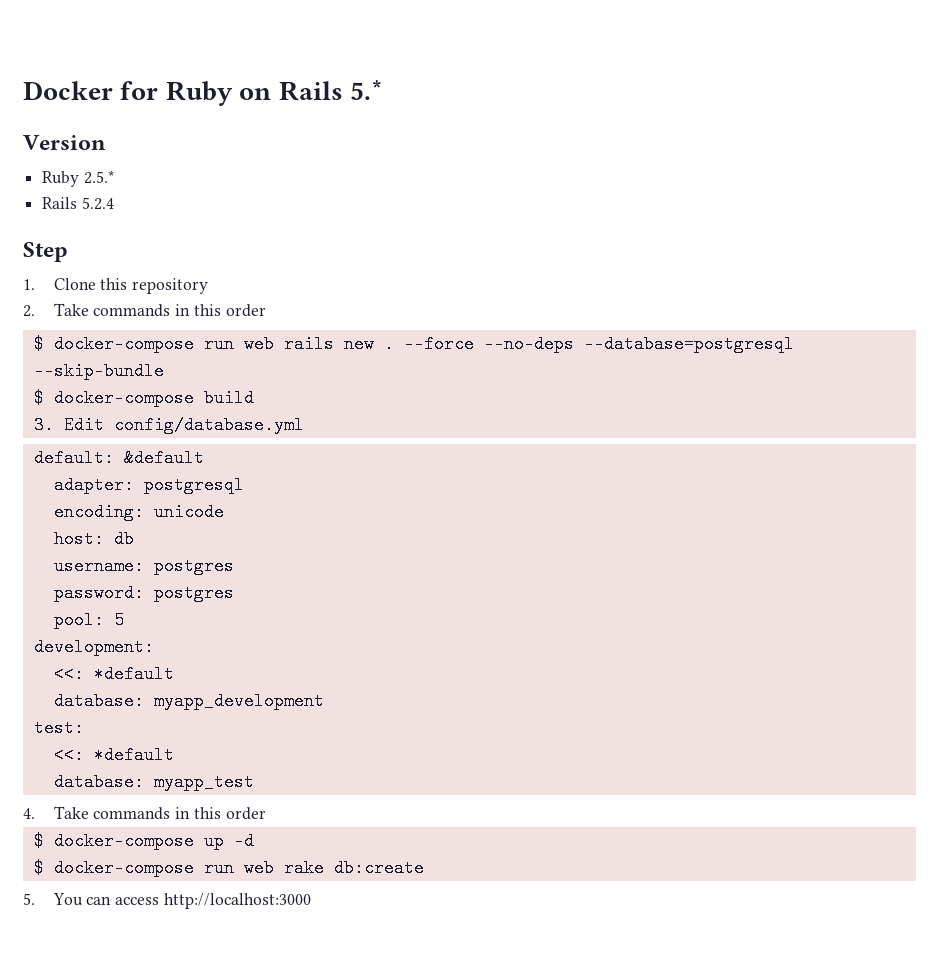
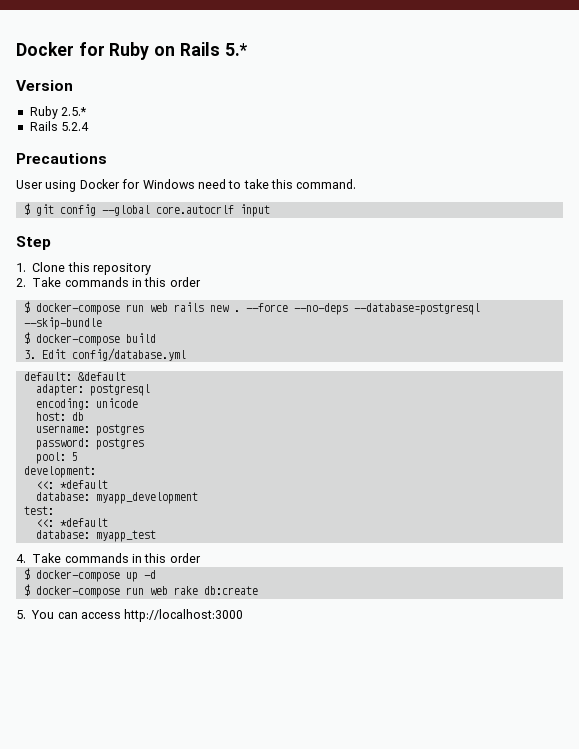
(114, 203) none -> [16,153,107,164] [16,179,357,192] [23,203,270,217] // Precautions // User using Docker for Windows need to take this command. // $ git config --global core.autocrlf input

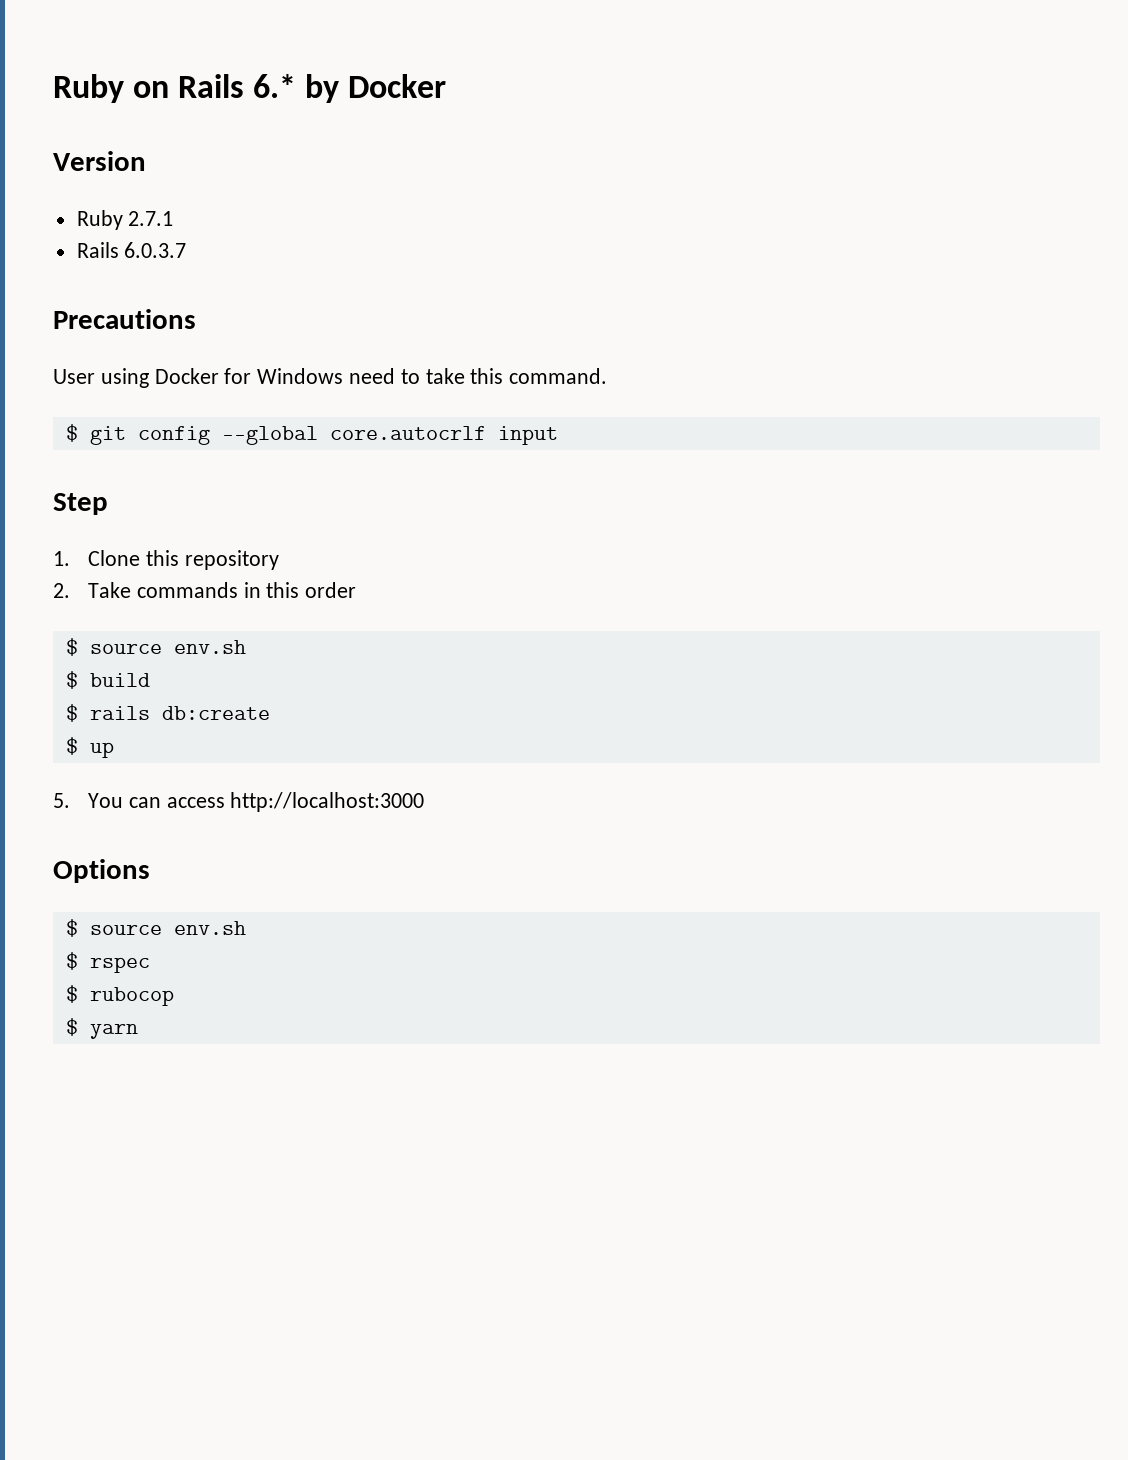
[16,42,105,56] Docker for -> (53, 88) none
[224,43,248,56] 5.* -> [253,74,447,103] 6.* by Docker
[61,107,88,116] [29,121,90,131] 2.5.* // Rails 5.2.4 -> [128,211,174,226] [76,242,187,258] 2.7.1 // Rails 6.0.3.7
[35,302,480,315] [23,317,102,330] [23,332,120,346] docker-compose run web rails new . --force --no-deps --database=postgresql --skip-bundle // $ docker-compose -> [89,640,246,654] [65,671,78,689] source env.sh // $
[23,348,186,361] [23,372,126,381] [35,384,150,396] [35,398,138,410] [35,412,84,421] [35,424,144,436] [35,438,144,450] [35,452,78,464] [23,466,96,478] [35,480,108,489] [35,492,198,504] [23,506,54,515] [35,518,108,527] [35,530,156,542] [16,553,201,563] [23,568,120,582] 3. Edit config/database.yml // default: &default // adapter: postgresql // encoding: unicode // host: db // username: postgres // password: postgres // pool: 5 // development: // <<: *default // database: myapp_development // test: // <<: *default // database: myapp_test // 4. Take commands in this order // $ docker-compose -> [65,704,270,722] [65,737,78,755] $ rails db:create // $
[143,570,156,579] [23,584,258,598] -d // $ docker-compose run web rake db:create -> (114, 750) none
(244, 615) none -> [53,859,150,883] [65,919,246,937] [65,952,150,973] [65,985,174,1006] [65,1018,138,1039] // Options // $ source env.sh // $ rspec // $ rubocop // $ yarn

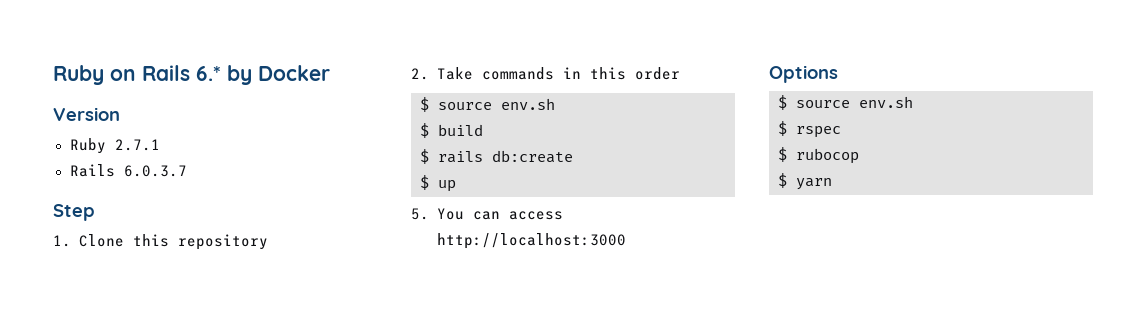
[53,309,196,329] [53,368,608,388] [65,424,558,445] // Precautions // User using Docker for Windows need to take this command. // $ git config --global core.autocrlf input -> (187, 171) none

